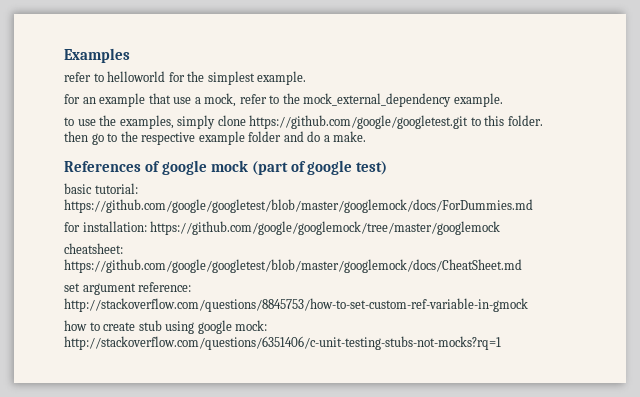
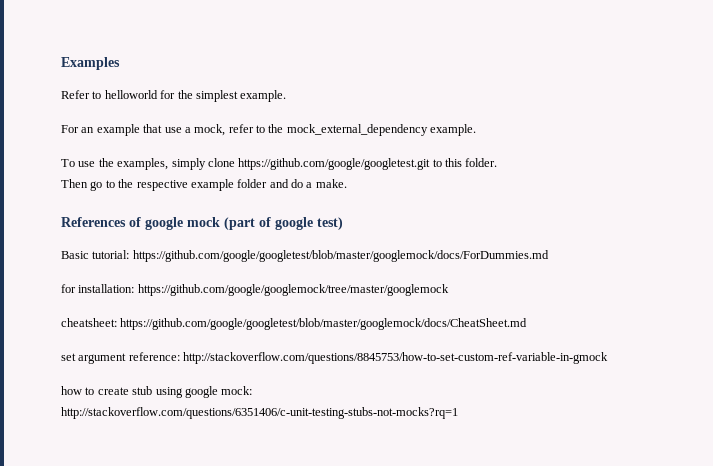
[64,72,91,82] refer -> [61,90,90,99] Refer
[64,94,80,104] for -> [61,125,79,133] For
[64,117,74,126] to -> [61,159,75,167] To
[64,131,88,142] then -> [61,179,88,188] Then
[64,183,92,194] basic -> [61,251,89,259] Basic

